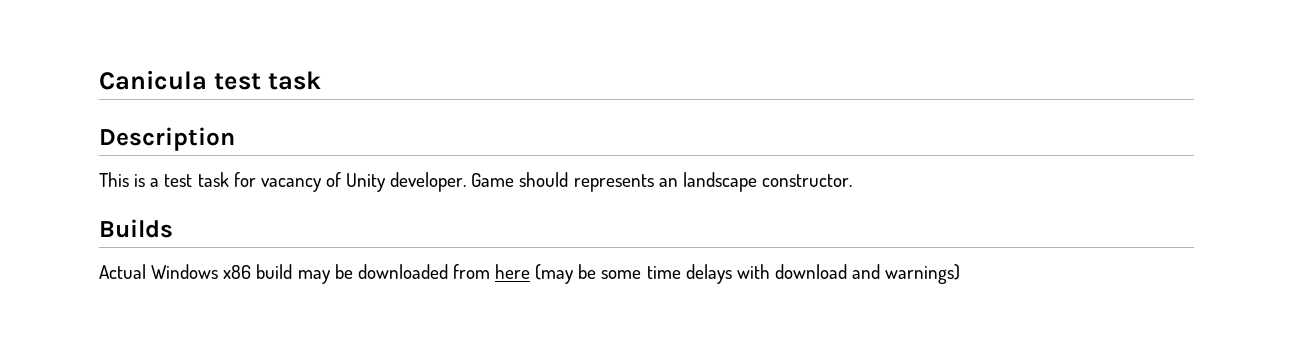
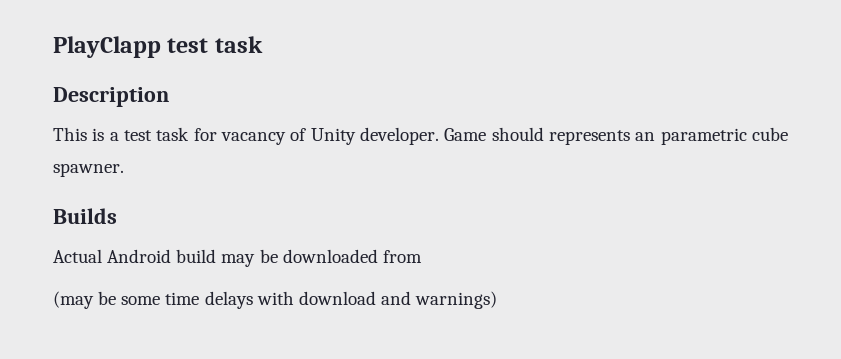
[99,70,207,90] Canicula -> [53,36,161,58] PlayClapp
[682,172,852,192] landscape constructor. -> [660,127,789,145] [53,163,124,177] parametric cube spawner.
[151,264,252,279] Windows x86 -> [107,249,172,263] Android
[495,264,531,279] here -> (422, 256) //

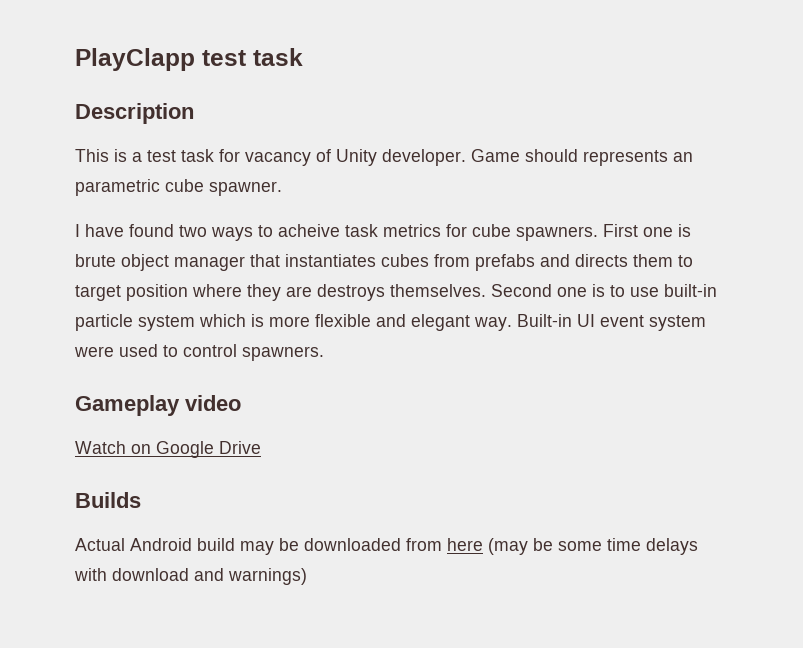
(124, 170) none -> [75,224,691,241] [75,254,693,271] [75,284,717,301] [75,314,706,331] [74,344,324,361] [75,395,241,416] [75,441,261,458] // I have found two ways to acheive task metrics for cube spawners. First one is brute object manager that instantiates cubes from prefabs and directs them to target position where they are destroys themselves. Second one is to use built-in particle system which is more flexible and elegant way. Built-in UI event system were used to control spawners. // Gameplay video // Watch on Google Drive
(422, 256) // -> [447,538,483,551] here

